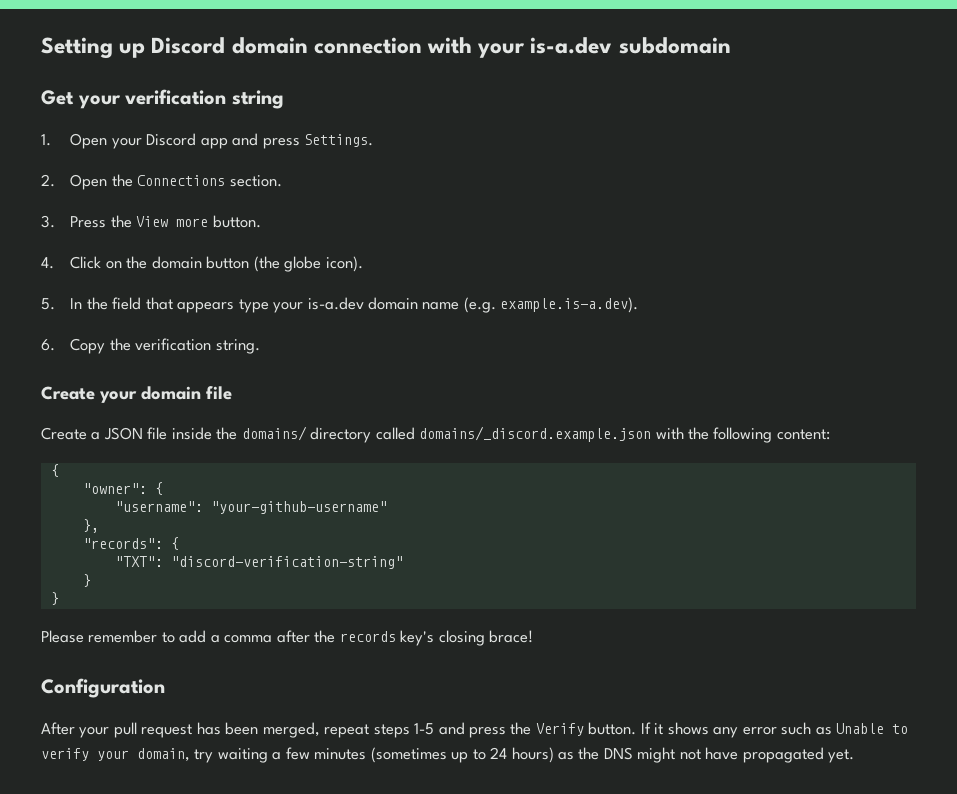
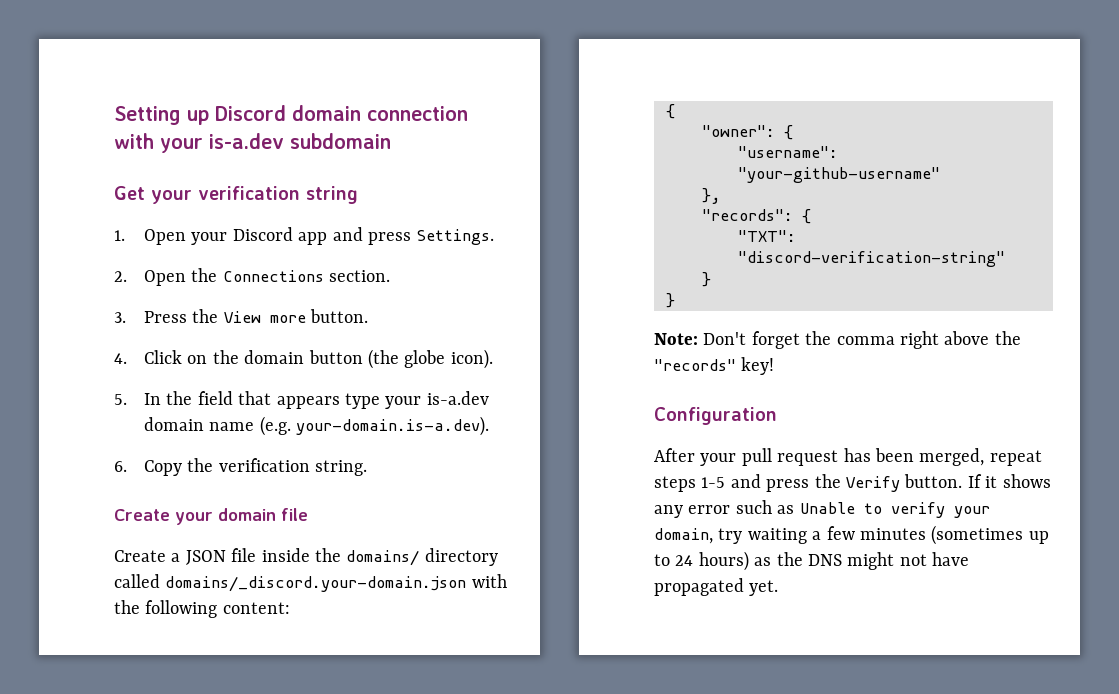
[500,297,639,313] example.is-a.dev). -> [296,416,490,436] your-domain.is-a.dev).
[419,426,652,442] domains/_discord.example.json -> [165,576,467,592] domains/_discord.your-domain.json
[41,630,534,646] Please remember to add a comma after the records key's closing brace! -> [654,331,1021,349] [654,357,775,375] Note: Don't forget the comma right above the "records" key!

